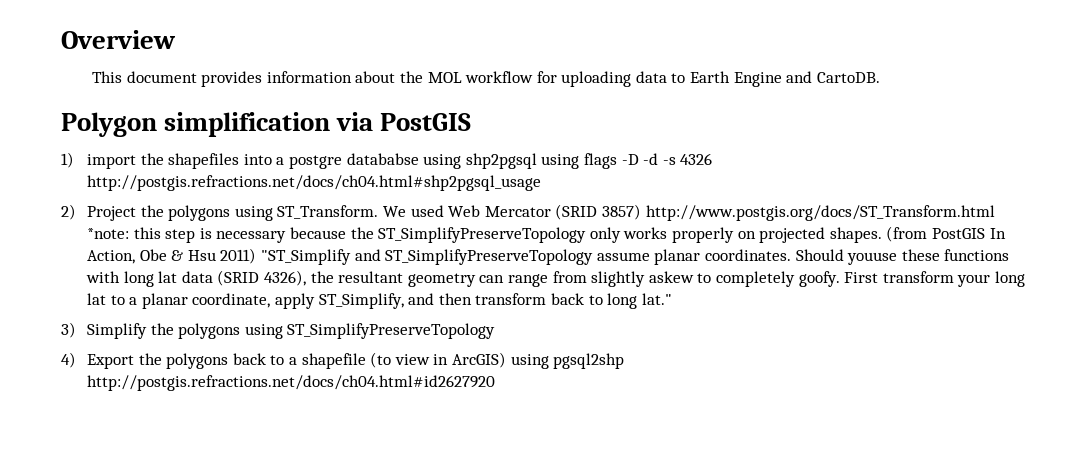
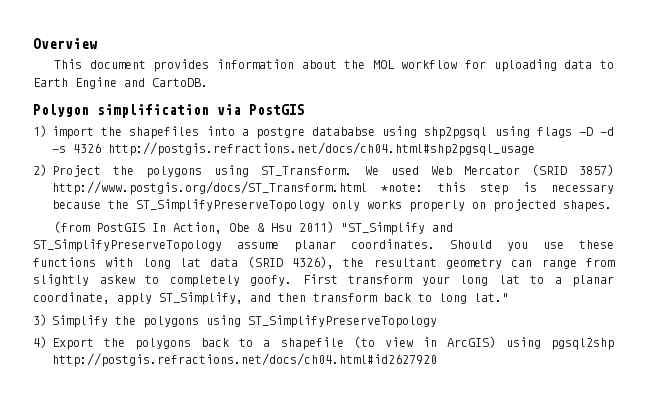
(882, 235) none -> (612, 206) //
[847,252,898,265] youuse -> [507,242,564,251] you use

